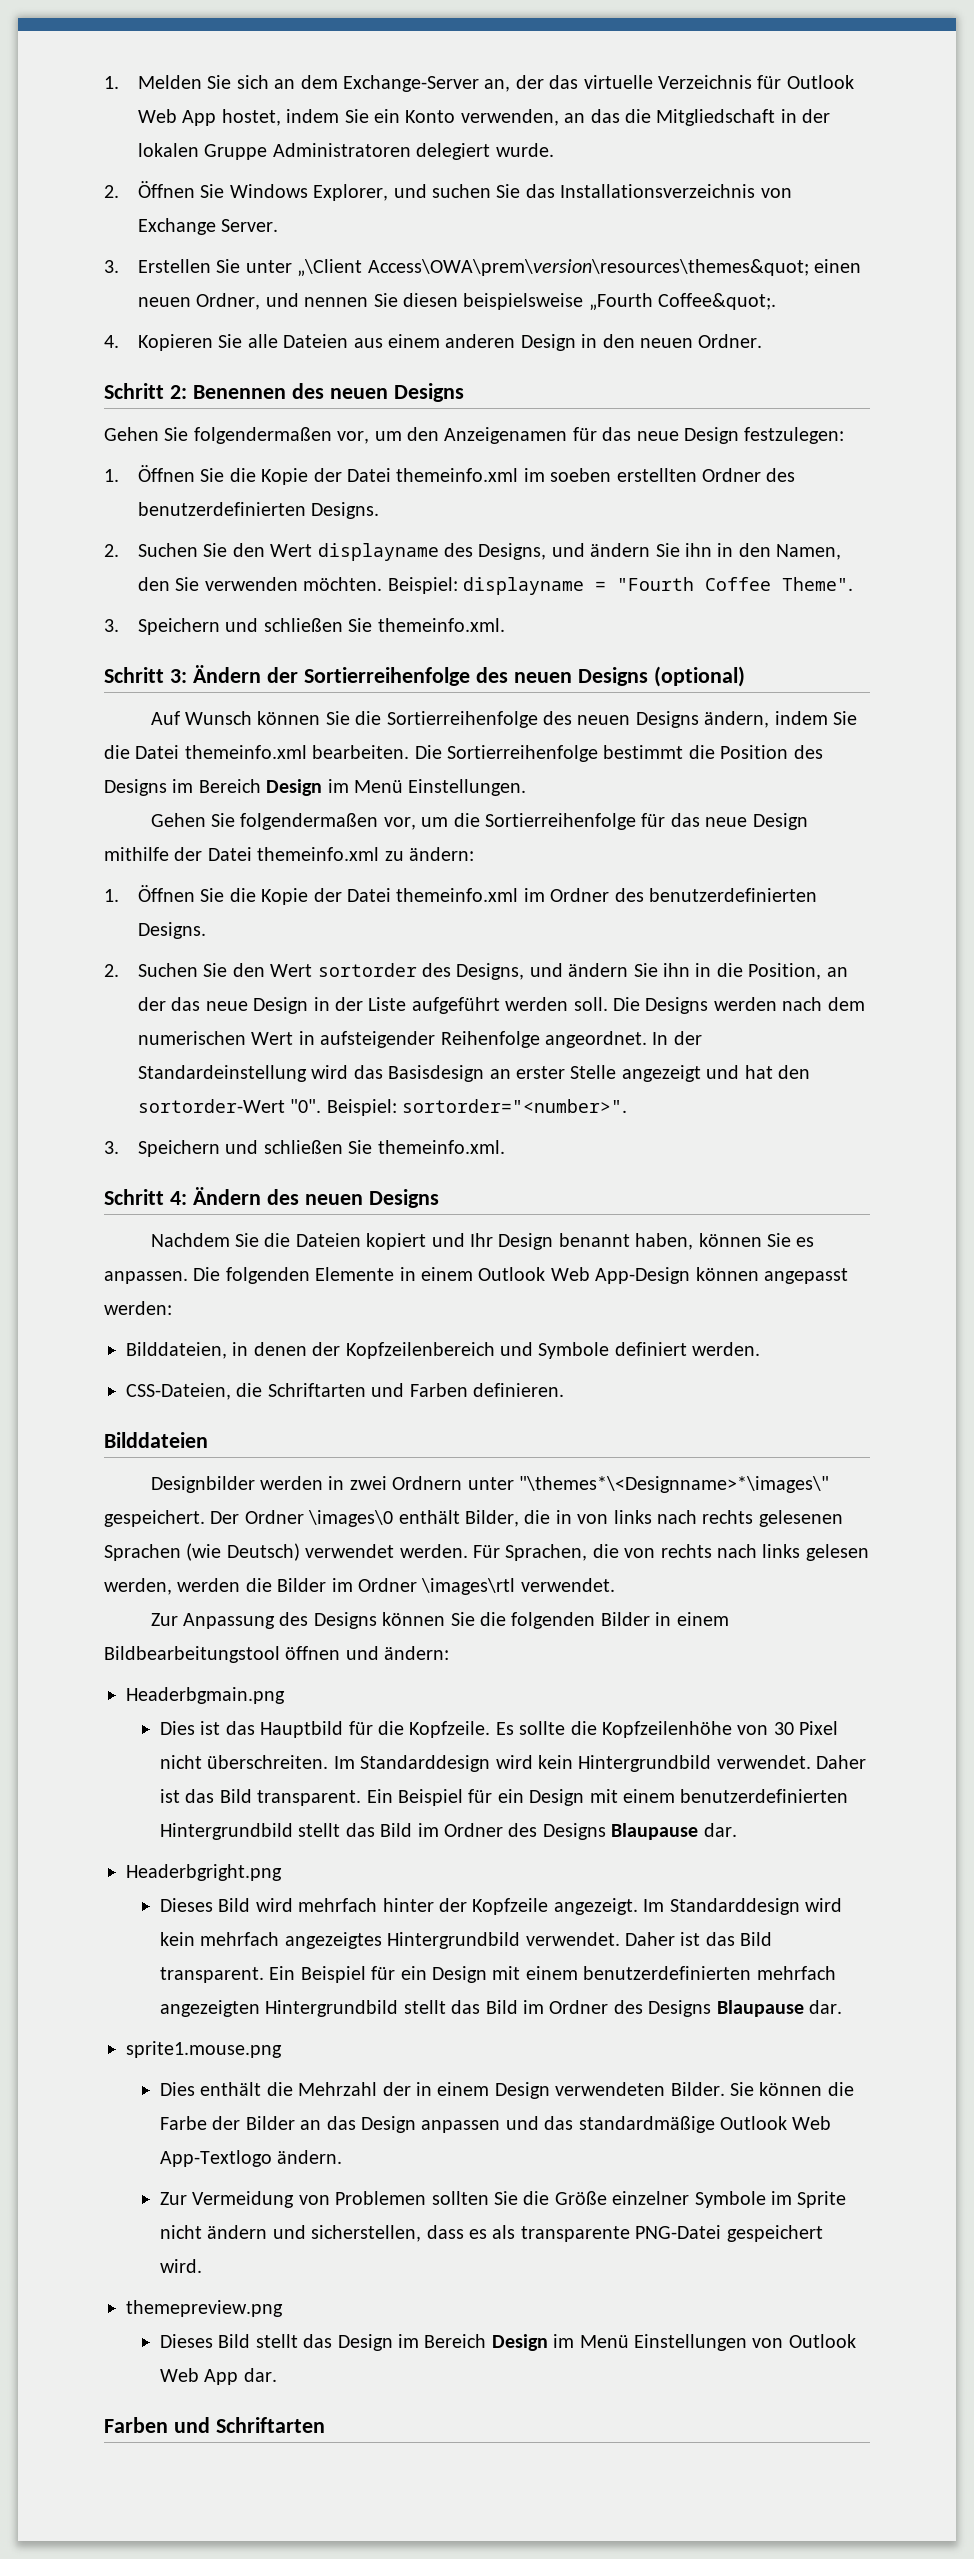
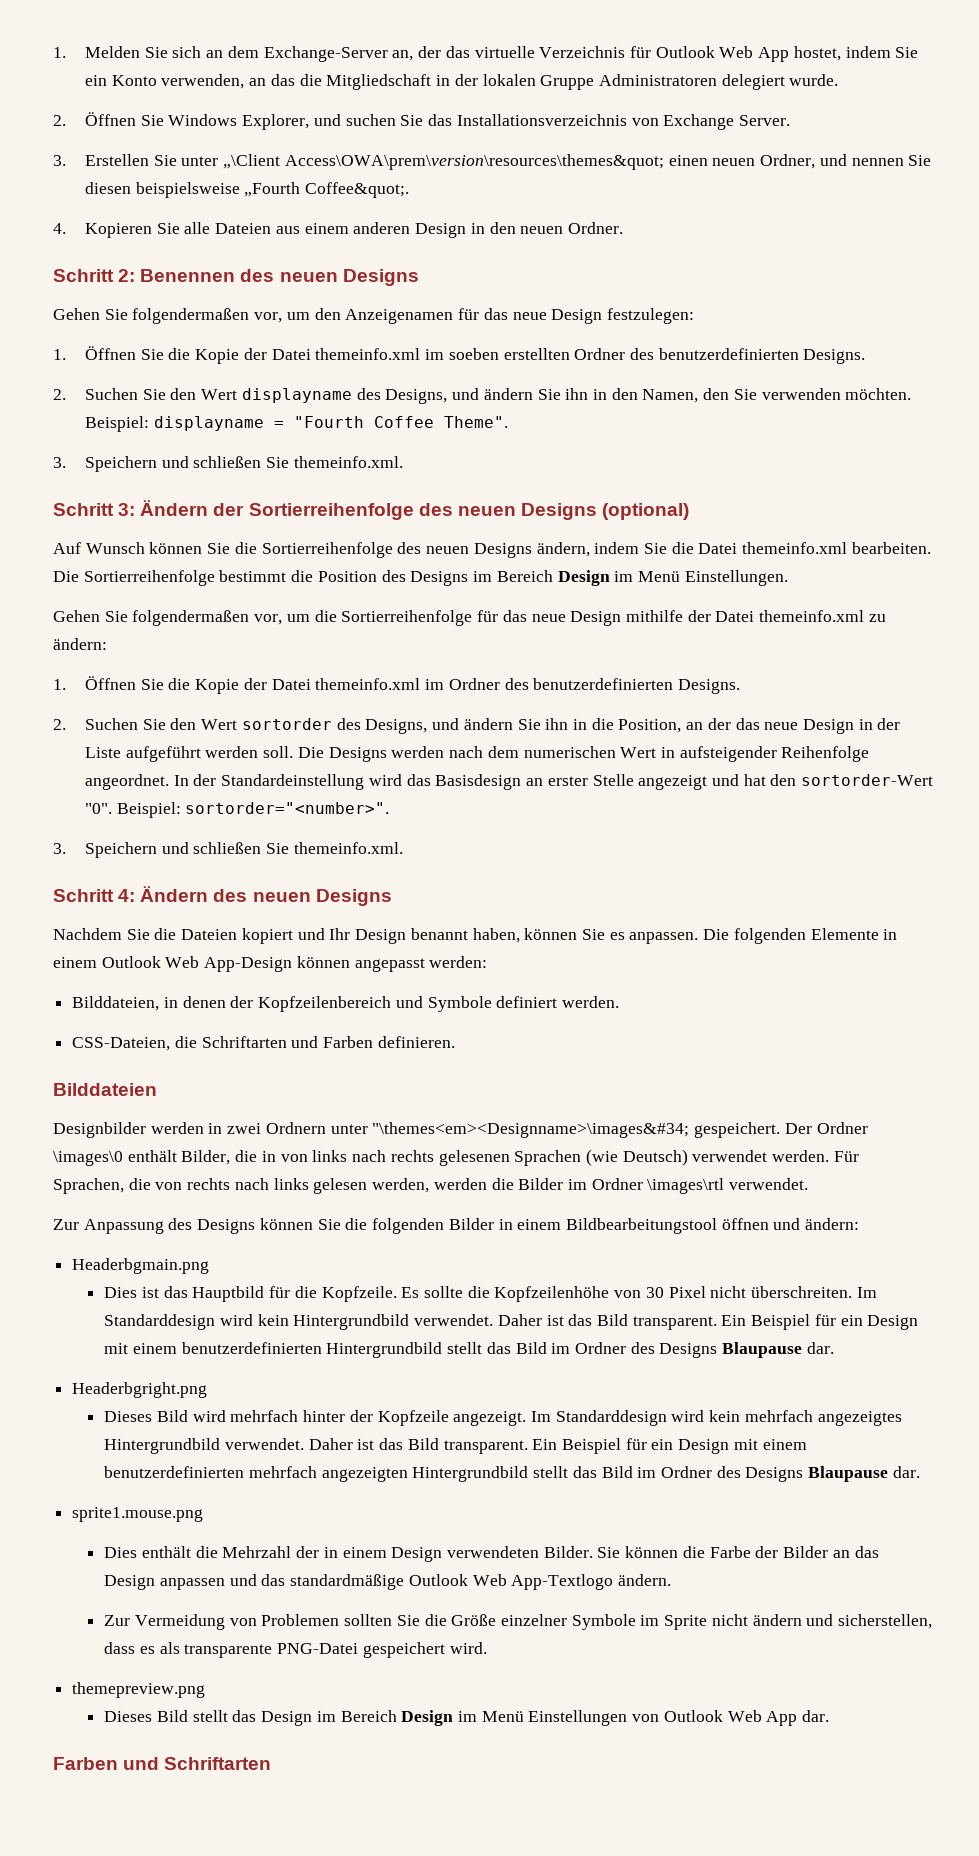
[519,1476,830,1493] "\themes*\<Designname>*\images\" -> [372,1122,690,1138] "\themes<em><Designname>\images&#34;

